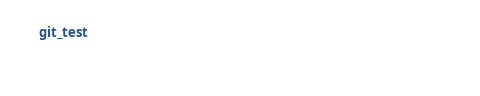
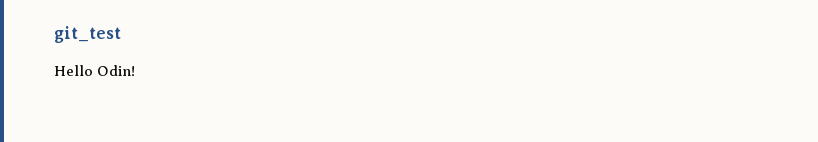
(88, 33) none -> [54,65,136,76] // Hello Odin!

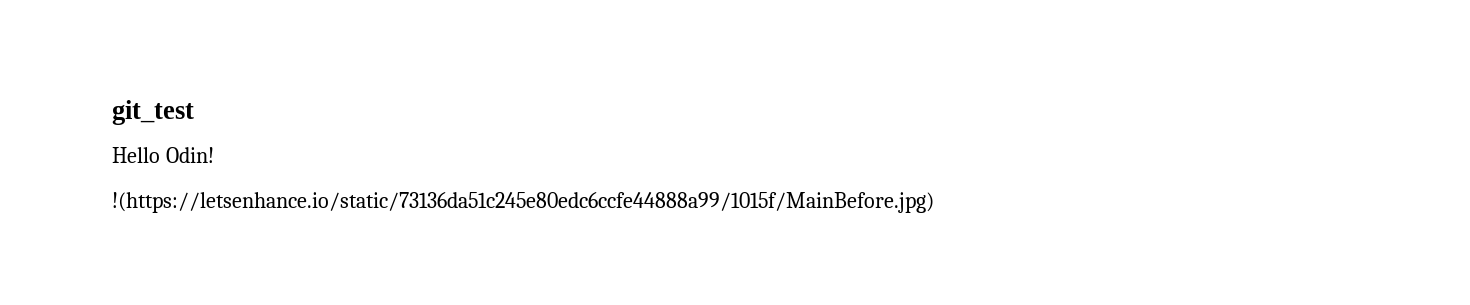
(136, 70) none -> [112,192,934,213] // !(https://letsenhance.io/static/73136da51c245e80edc6ccfe44888a99/1015f/MainBefore.jpg)

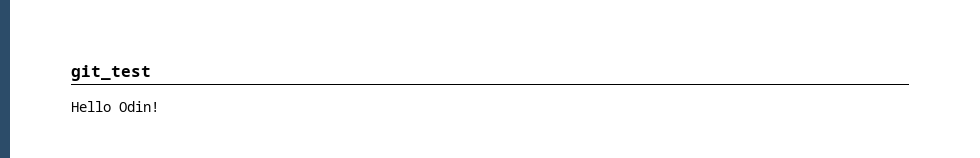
[112,192,934,213] // !(https://letsenhance.io/static/73136da51c245e80edc6ccfe44888a99/1015f/MainBefore.jpg) -> (159, 106) none

